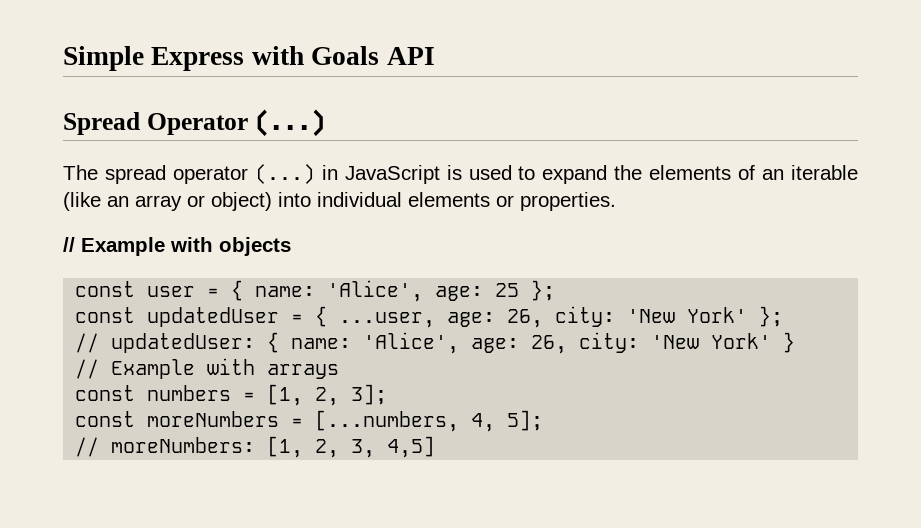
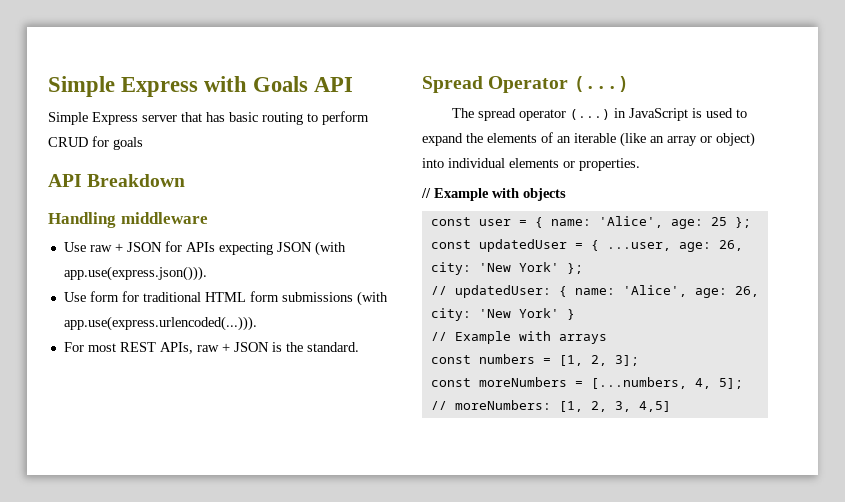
(435, 56) none -> [48,111,369,125] [48,136,143,150] [48,174,186,187] [48,212,208,228] [63,241,346,256] [63,266,207,281] [63,291,388,306] [63,316,257,331] [63,342,359,354] // Simple Express server that has basic routing to perform CRUD for goals // API Breakdown // Handling middleware // Use raw + JSON for APIs expecting JSON (with app.use(express.json())). // Use form for traditional HTML form submissions (with app.use(express.urlencoded(...))). // For most REST APIs, raw + JSON is the standard.

